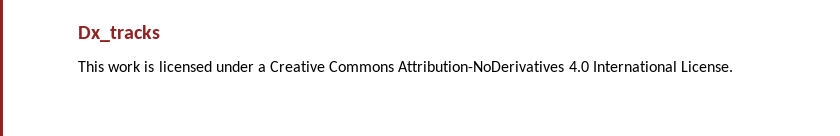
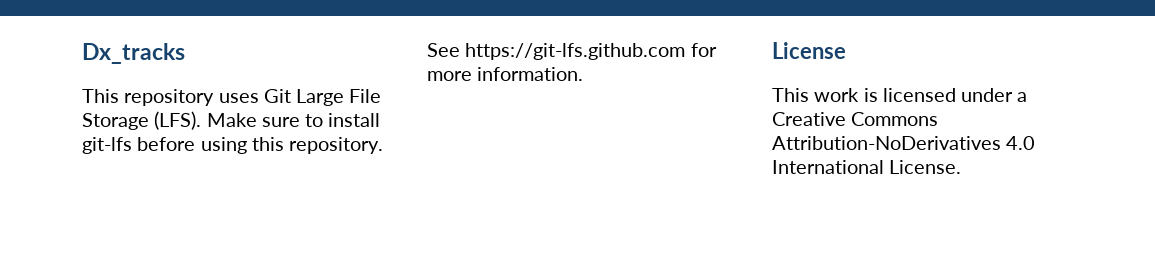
(160, 33) none -> [82,89,382,106] [82,111,381,130] [82,137,384,154] [427,43,717,60] [427,67,584,81] [772,42,846,59] // This repository uses Git Large File Storage (LFS). Make sure to install git-lfs before using this repository. See https://git-lfs.github.com for more information. // License

